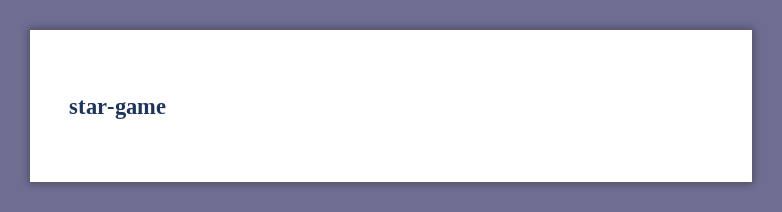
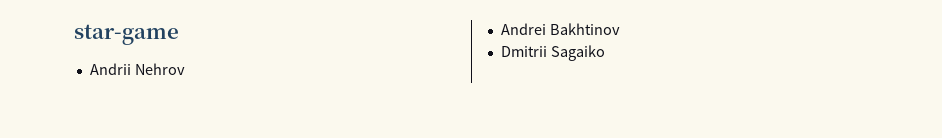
(166, 109) none -> [89,63,185,75] [500,23,620,35] [500,45,605,61] // Andrii Nehrov // Andrei Bakhtinov // Dmitrii Sagaiko

